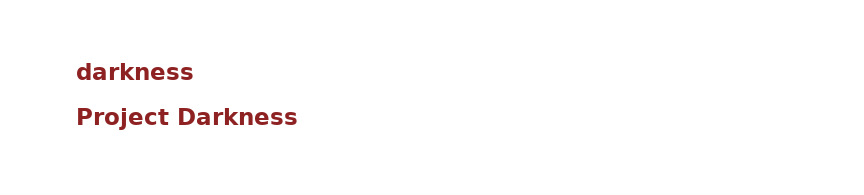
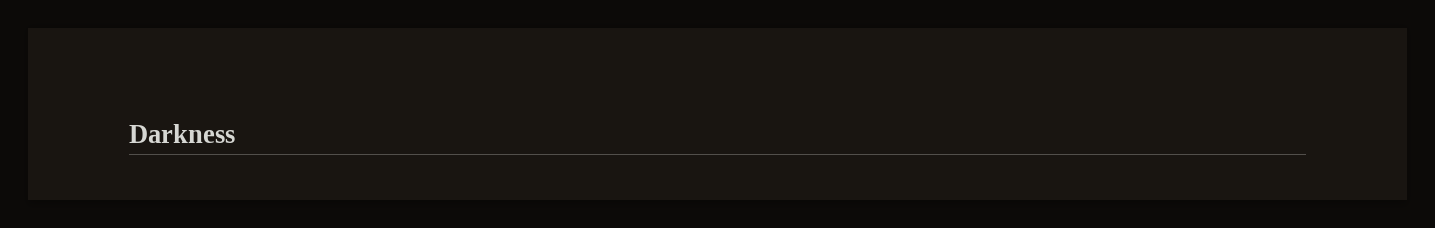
[76,63,194,80] [76,108,169,130] darkness // Project -> (129, 133) none

